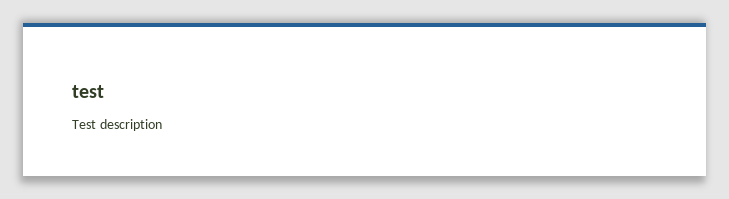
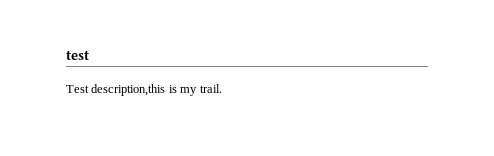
[99,119,162,131] description -> [91,84,222,96] description,this is my trail.

